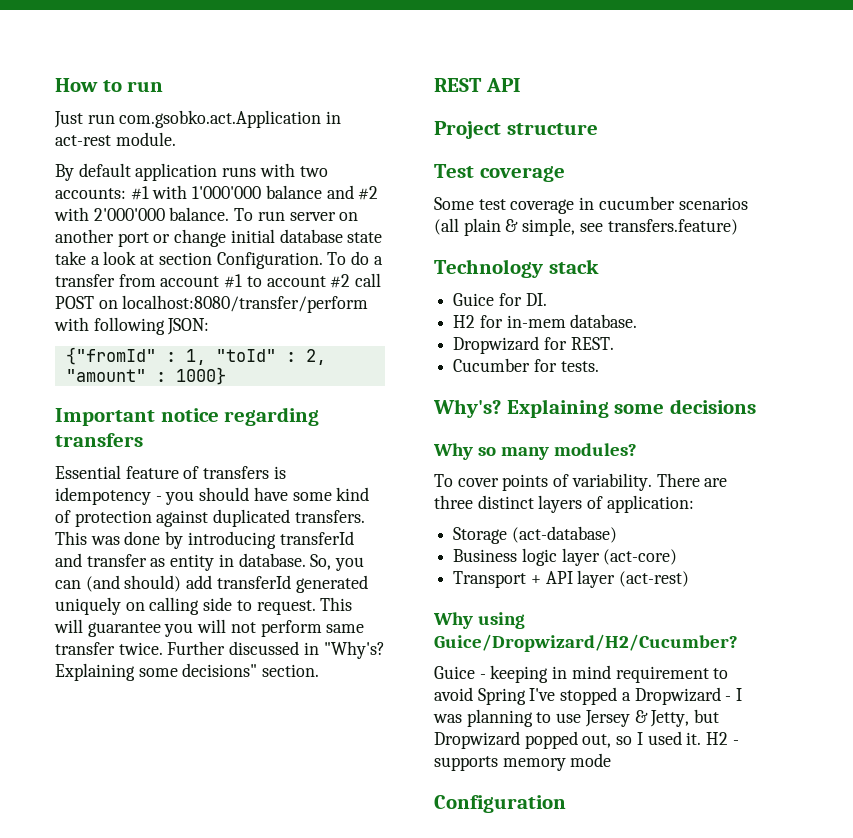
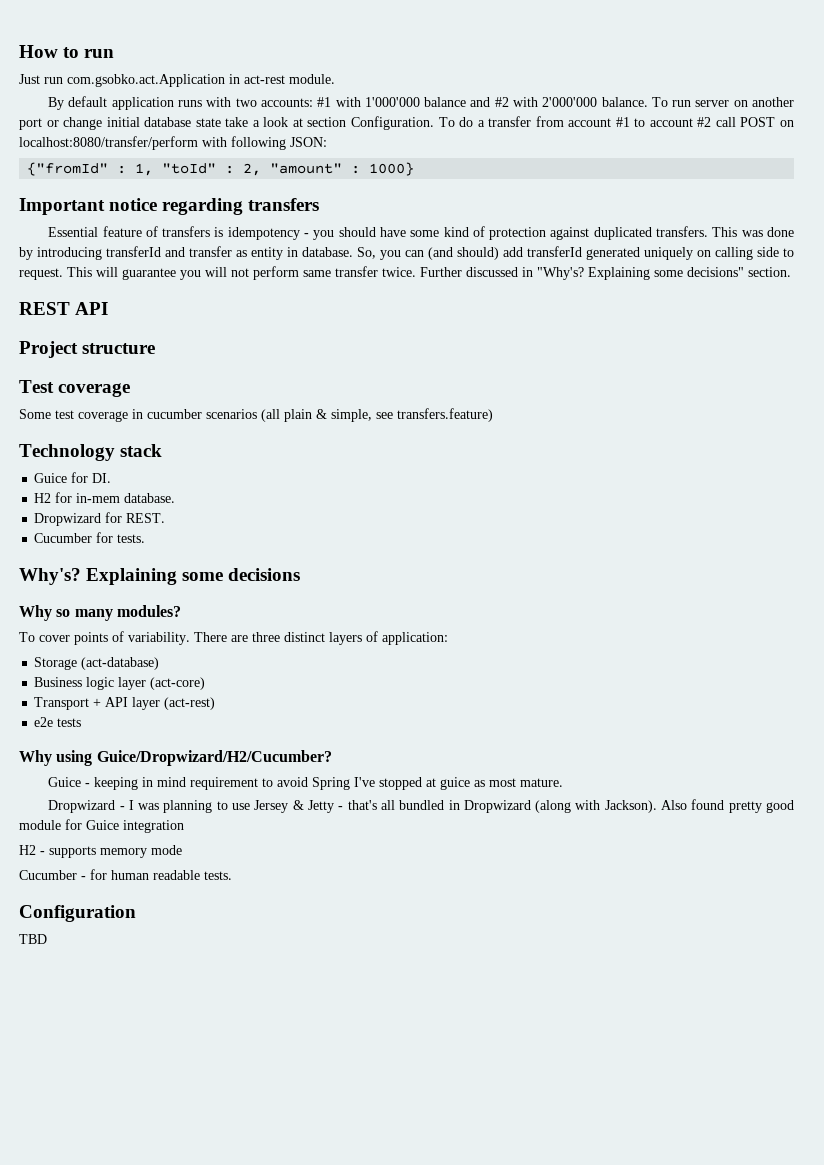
(690, 579) none -> [34,717,82,727] // e2e tests
[621,692,631,701] a -> [426,777,564,790] at guice as most mature. //
[650,709,720,727] [434,731,702,749] Jetty, but Dropwizard popped out, so I used it. -> [307,799,795,813] [19,819,184,833] Jetty - that's all bundled in Dropwizard (along with Jackson). Also found pretty good module for Guice integration //
(612, 760) none -> [19,869,232,880] // Cucumber - for human readable tests.
(566, 804) none -> [19,934,47,944] // TBD

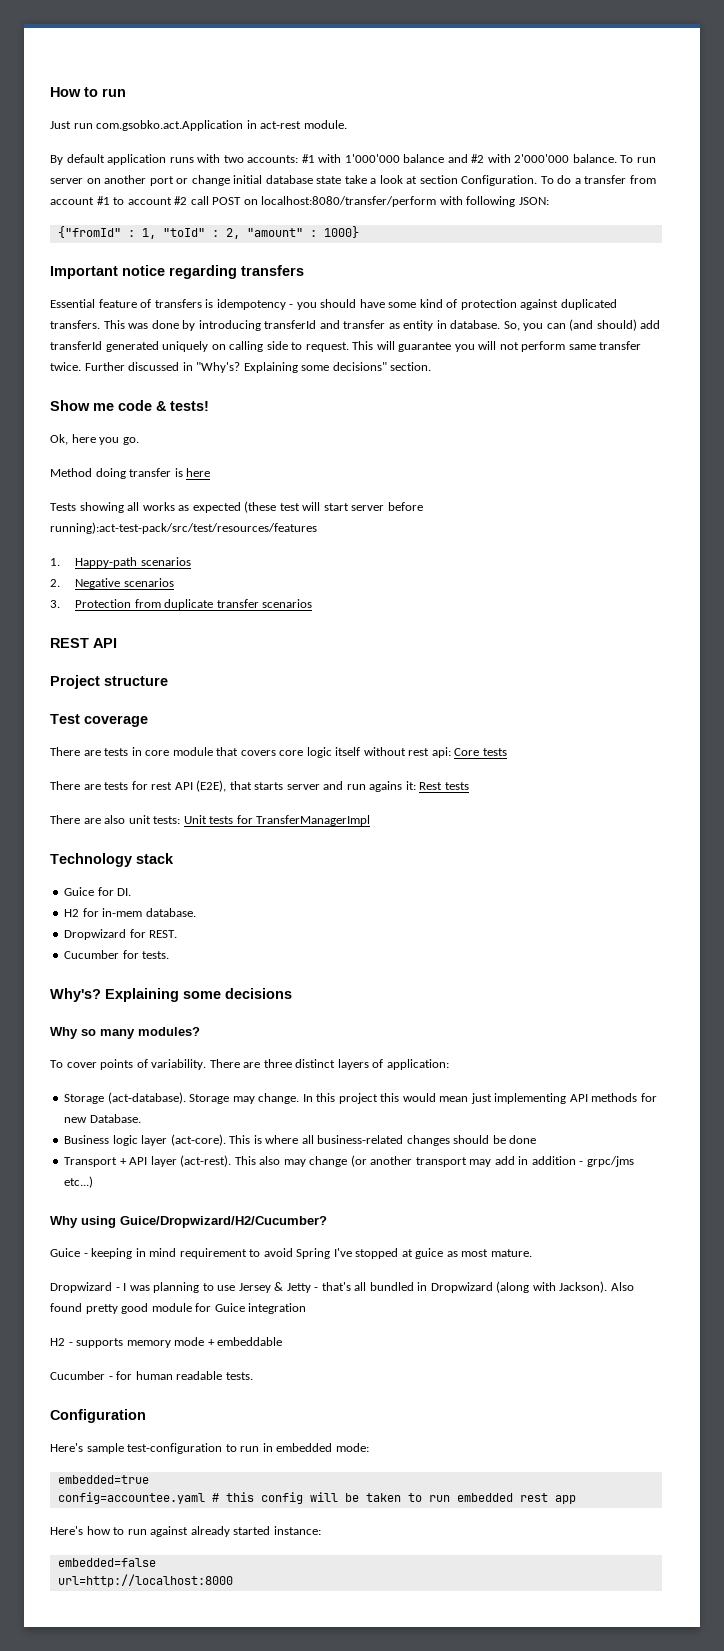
(791, 272) none -> [50,400,209,411] [50,434,139,445] [50,468,211,479] [50,501,423,513] [50,522,317,534] [50,557,191,568] [50,578,174,589] [50,599,313,610] // Show me code & tests! // Ok, here you go. // Method doing transfer is here // Tests showing all works as expected (these test will start server before running):act-test-pack/src/test/resources/features // 1. Happy-path scenarios // 2. Negative scenarios // 3. Protection from duplicate transfer scenarios
[19,408,493,422] Some test coverage in cucumber scenarios (all plain & simple, see transfers.feature) -> [50,747,507,758] [50,780,469,792] [50,815,371,826] There are tests in core module that covers core logic itself without rest api: Core tests // There are tests for rest API (E2E), that starts server and run agains it: Rest tests // There are also unit tests: Unit tests for TransferManagerImpl
[81,657,160,670] [34,677,206,690] [34,697,216,710] [34,717,82,727] (act-database) // Business logic layer (act-core) // Transport + API layer (act-rest) // e2e tests -> [107,1092,657,1104] [64,1114,141,1123] [64,1134,537,1146] [64,1155,634,1167] [64,1176,94,1188] (act-database). Storage may change. In this project this would mean just implementing API methods for new Database. // Business logic layer (act-core). This is where all business-related changes should be done // Transport + API layer (act-rest). This also may change (or another transport may add in addition - grpc/jms etc...)
(182, 850) none -> [207,1337,283,1346] + embeddable
[19,934,47,944] TBD -> [50,1443,369,1454] [57,1475,149,1484] [57,1492,576,1504] [50,1526,321,1537] [57,1558,156,1567] [57,1574,233,1587] Here's sample test-configuration to run in embedded mode: // embedded=true // config=accountee.yaml # this config will be taken to run embedded rest app // Here's how to run against already started instance: // embedded=false // url=http://localhost:8000

